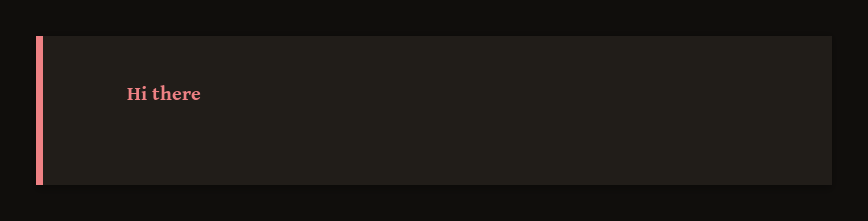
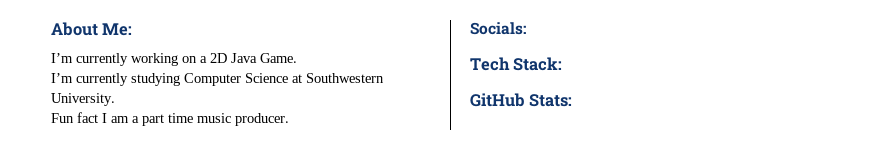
[127,85,202,100] Hi there -> [51,22,133,36] [51,53,297,66] [51,73,384,86] [51,93,115,106] [51,112,289,126] [470,22,526,35] [470,57,563,71] [470,93,573,107] About Me: // I’m currently working on a 2D Java Game. // I’m currently studying Computer Science at Southwestern University. // Fun fact I am a part time music producer. // Socials: // Tech Stack: // GitHub Stats:

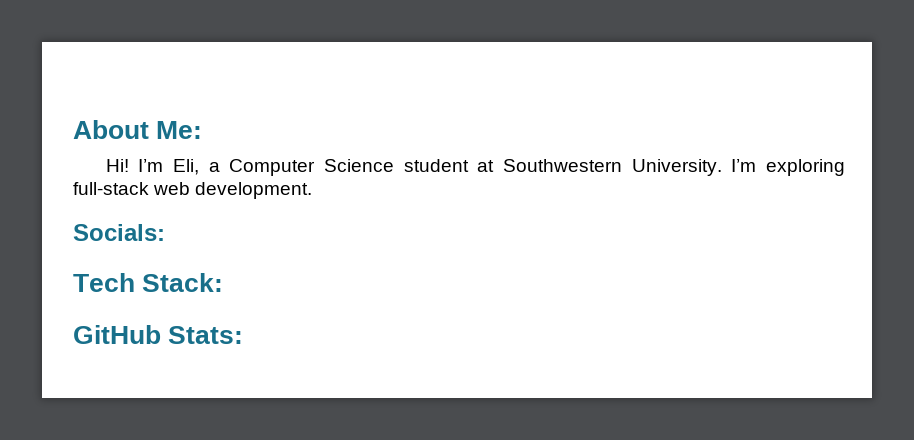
[51,53,297,66] [51,73,180,86] I’m currently working on a 2D Java Game. // I’m currently studying -> [105,159,220,175] Hi! I’m Eli, a
(288, 78) none -> [403,159,469,172] student
[51,112,289,126] // Fun fact I am a part time music producer. -> [731,159,846,176] [73,182,313,199] I’m exploring full-stack web development.

